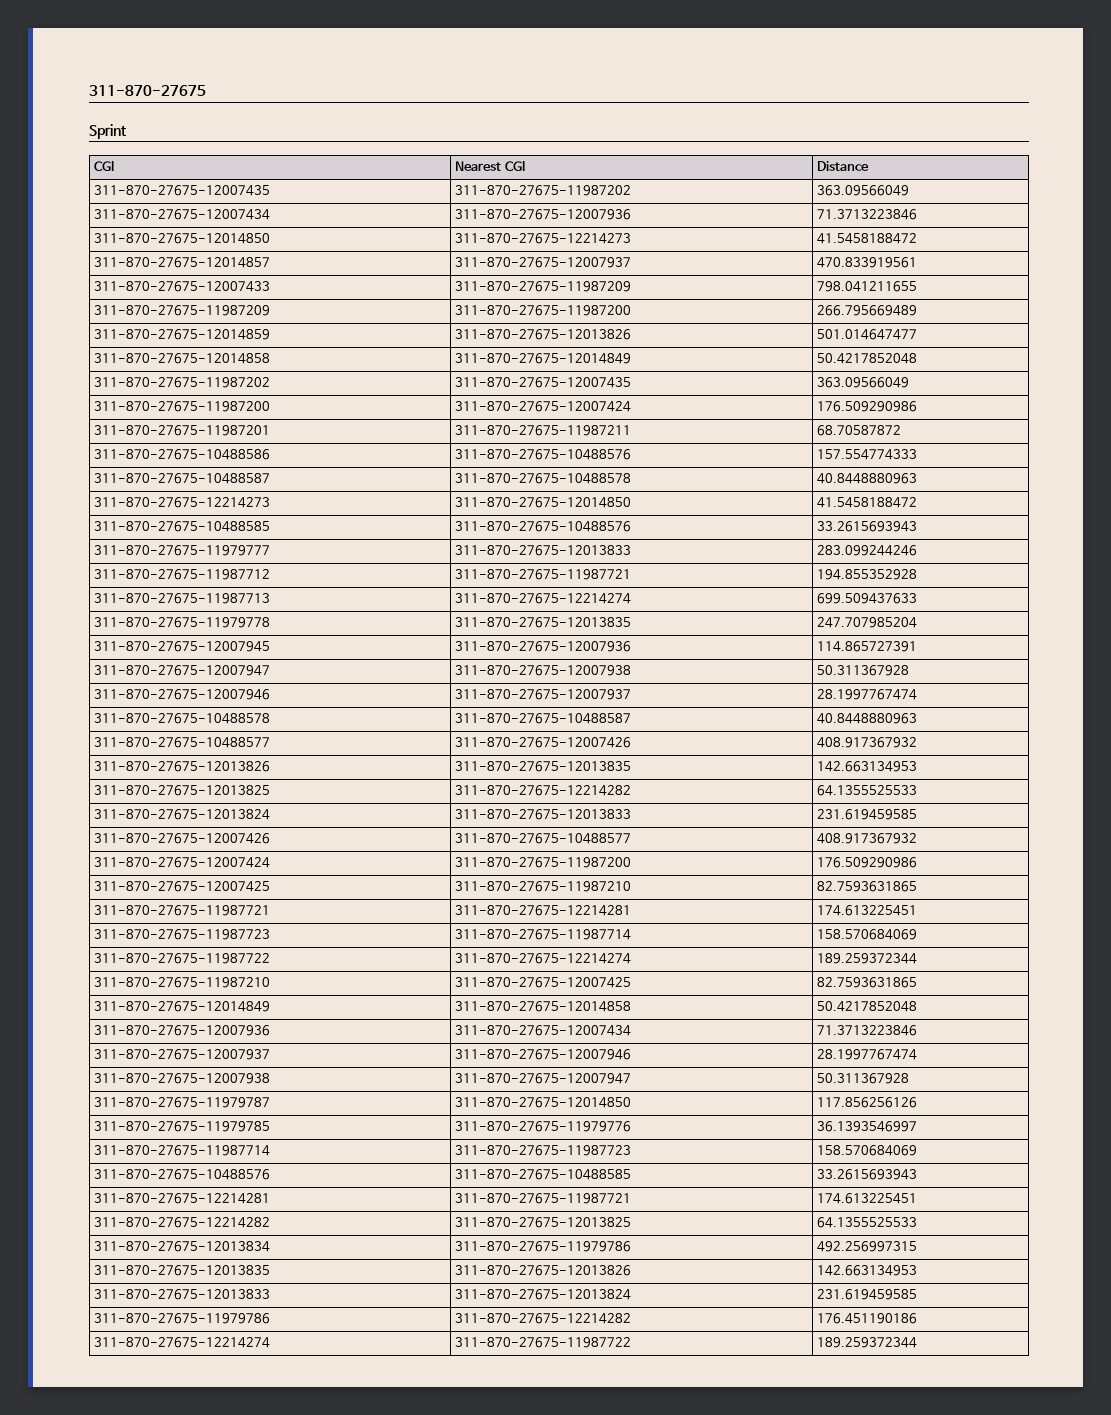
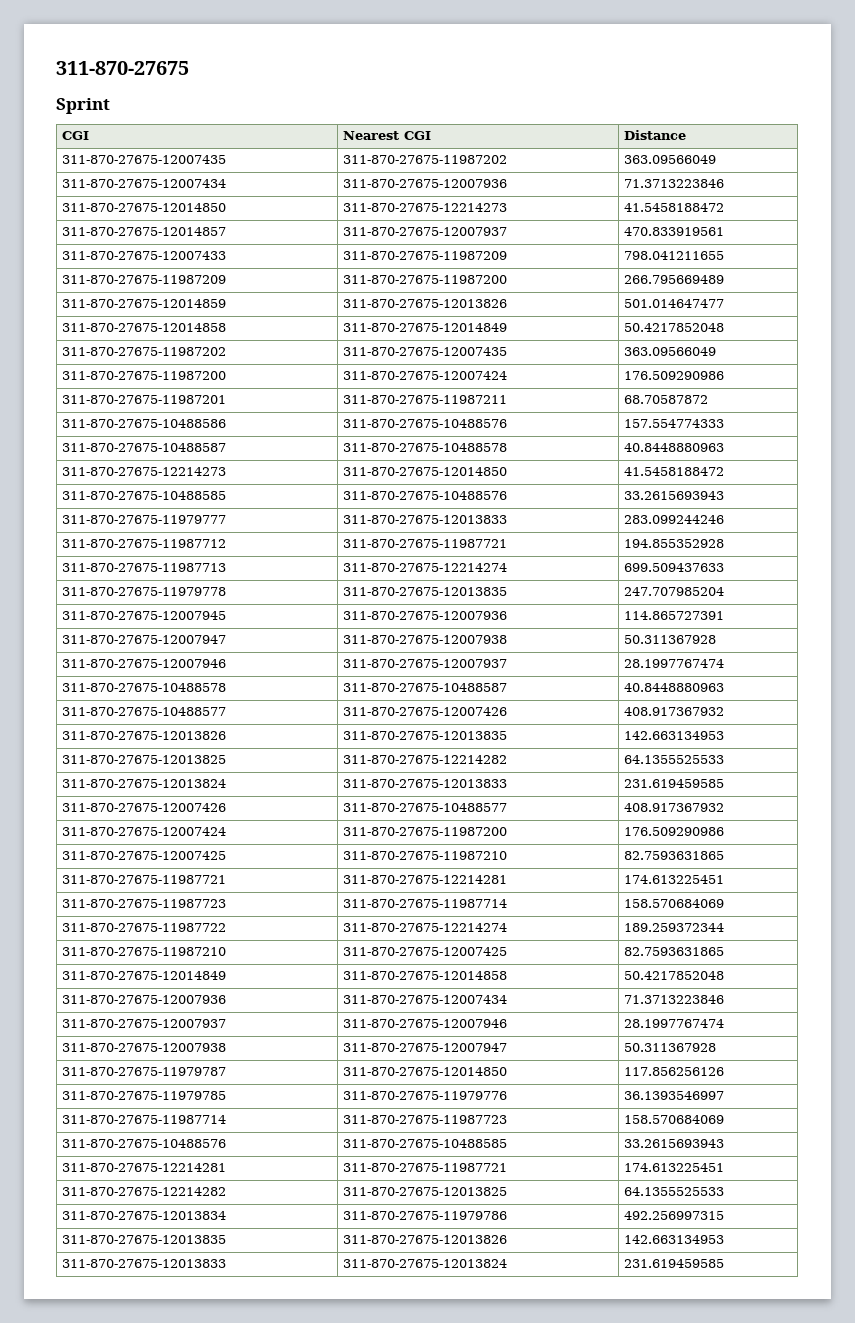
[94,1313,271,1324] [455,1313,632,1324] [817,1313,918,1324] [94,1337,271,1348] [455,1337,632,1348] [817,1337,918,1348] // 311-870-27675-11979786 | 311-870-27675-12214282 | 176.451190186 // 311-870-27675-12214274 | 311-870-27675-11987722 | 189.259372344 -> (724, 1263) none

